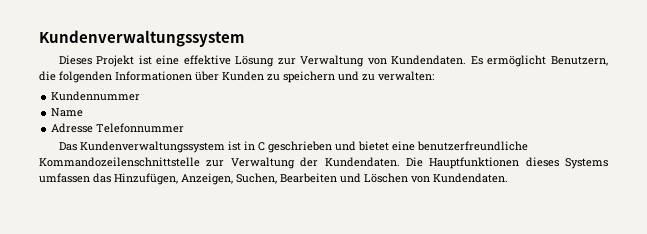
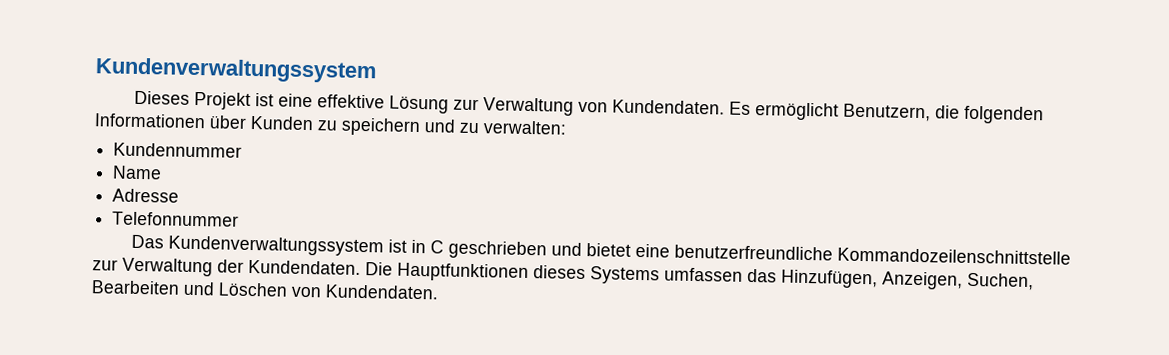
(94, 128) none -> (180, 195) //

